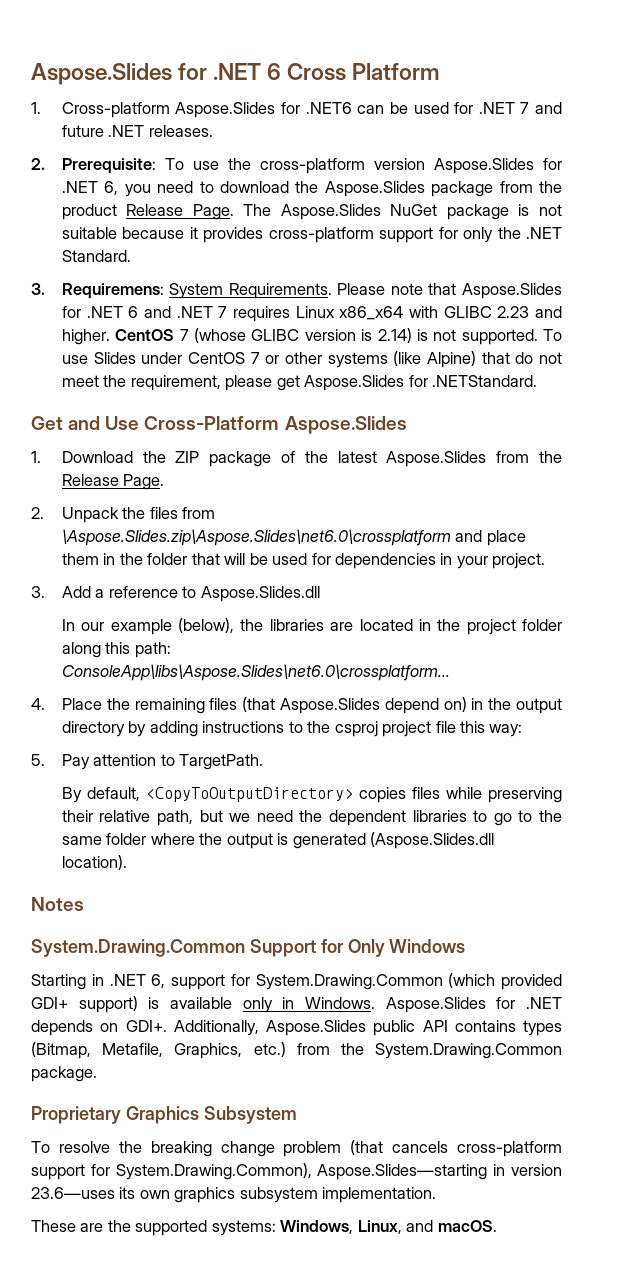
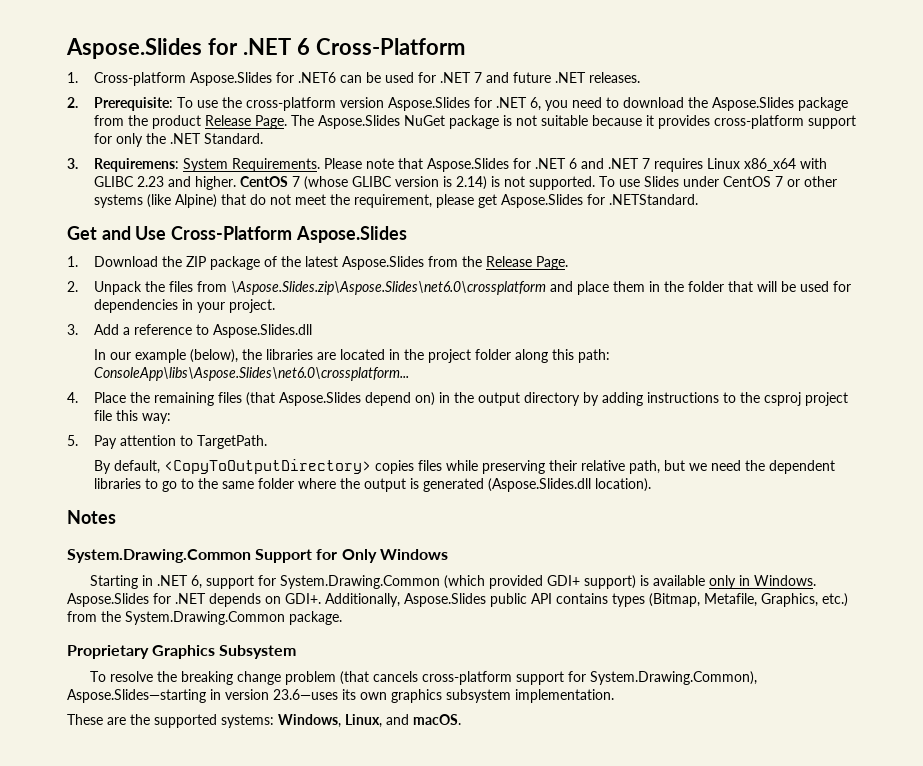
[31,63,441,85] Aspose.Slides for .NET 6 Cross Platform -> [66,38,465,59] Aspose.Slides for .NET 6 Cross-Platform

